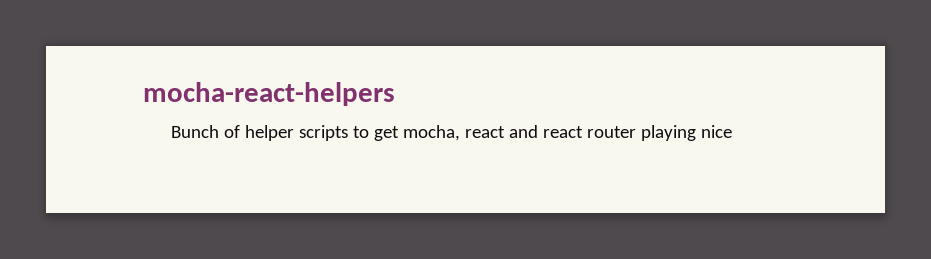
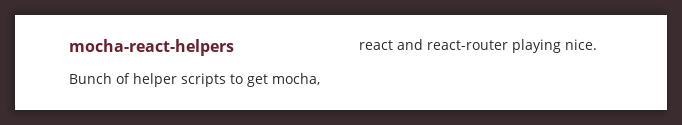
[543,125,733,141] react router playing nice -> [427,39,597,53] react-router playing nice.

